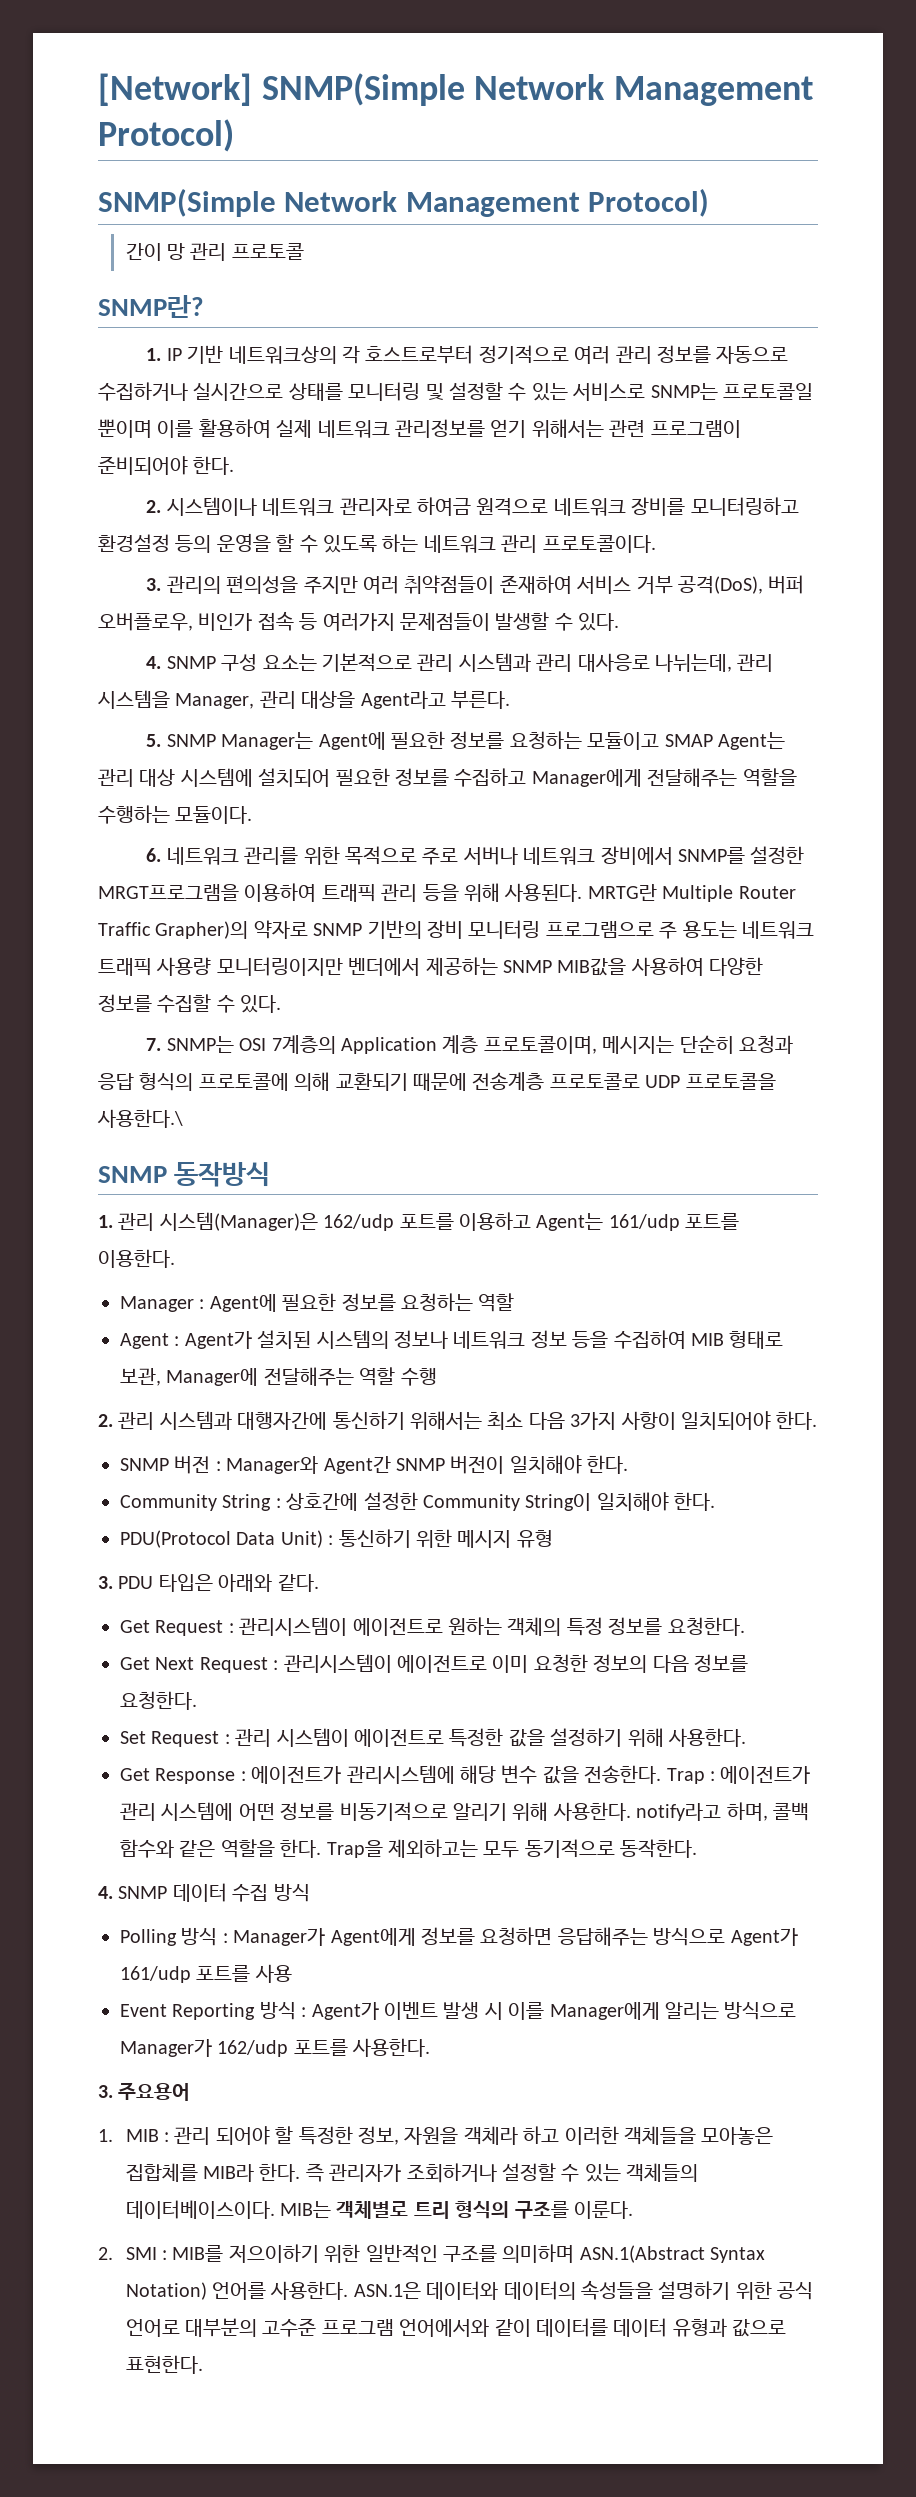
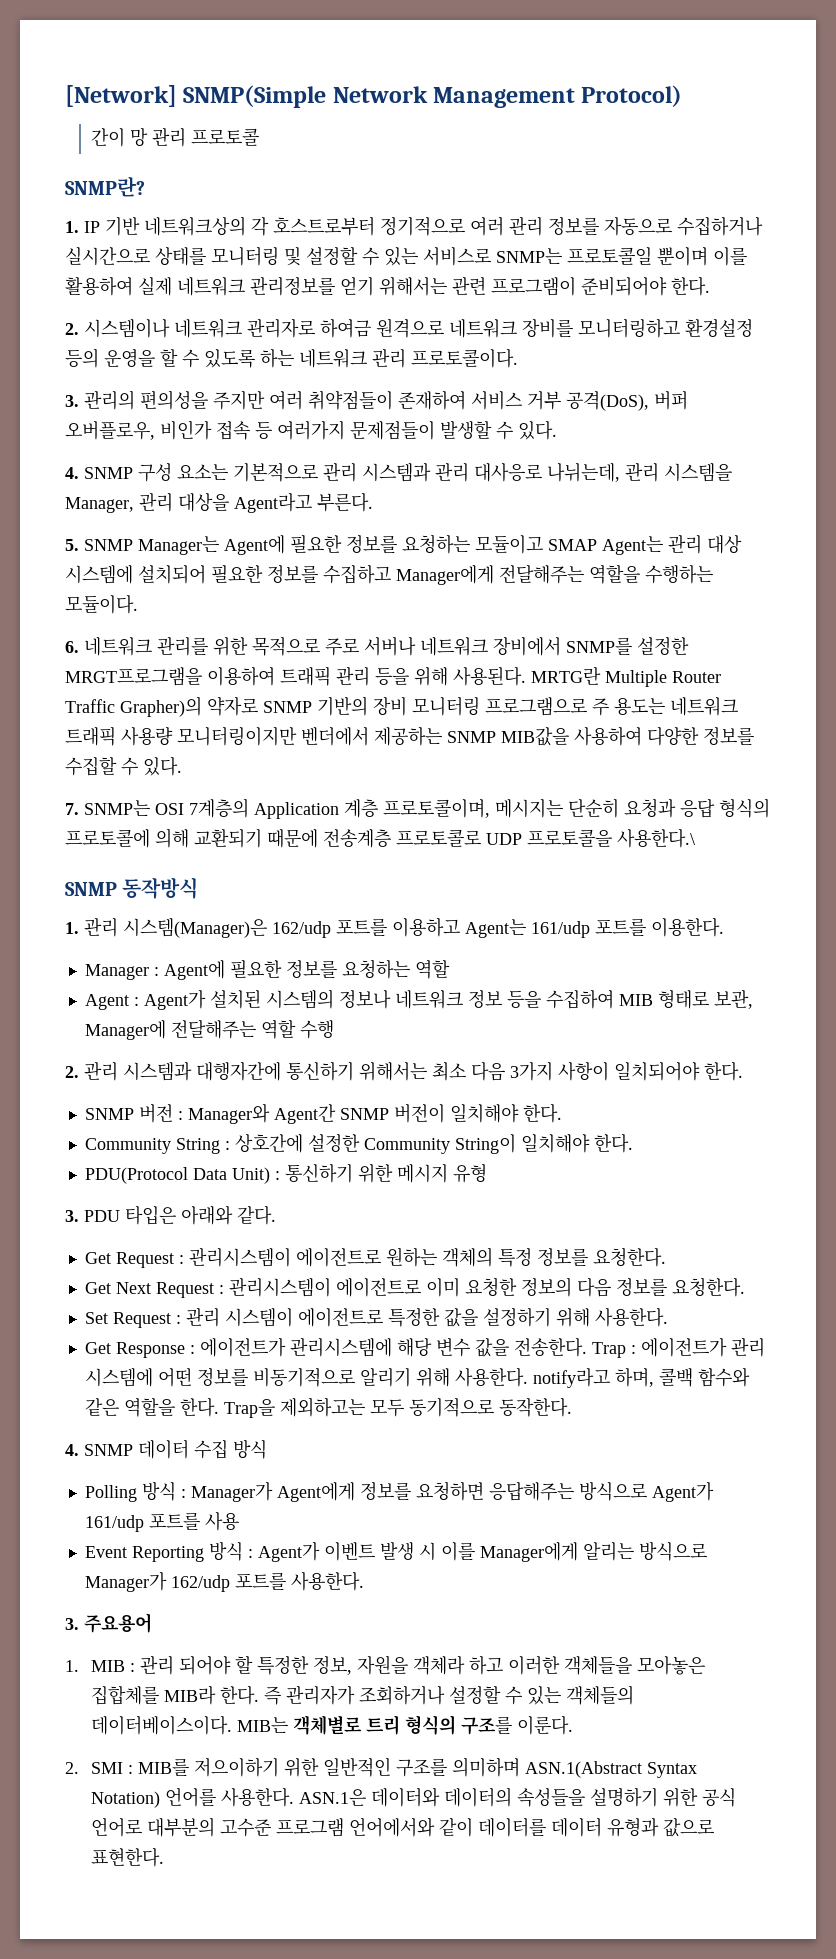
[98,188,710,217] // SNMP(Simple Network Management Protocol) -> (683, 96) none

